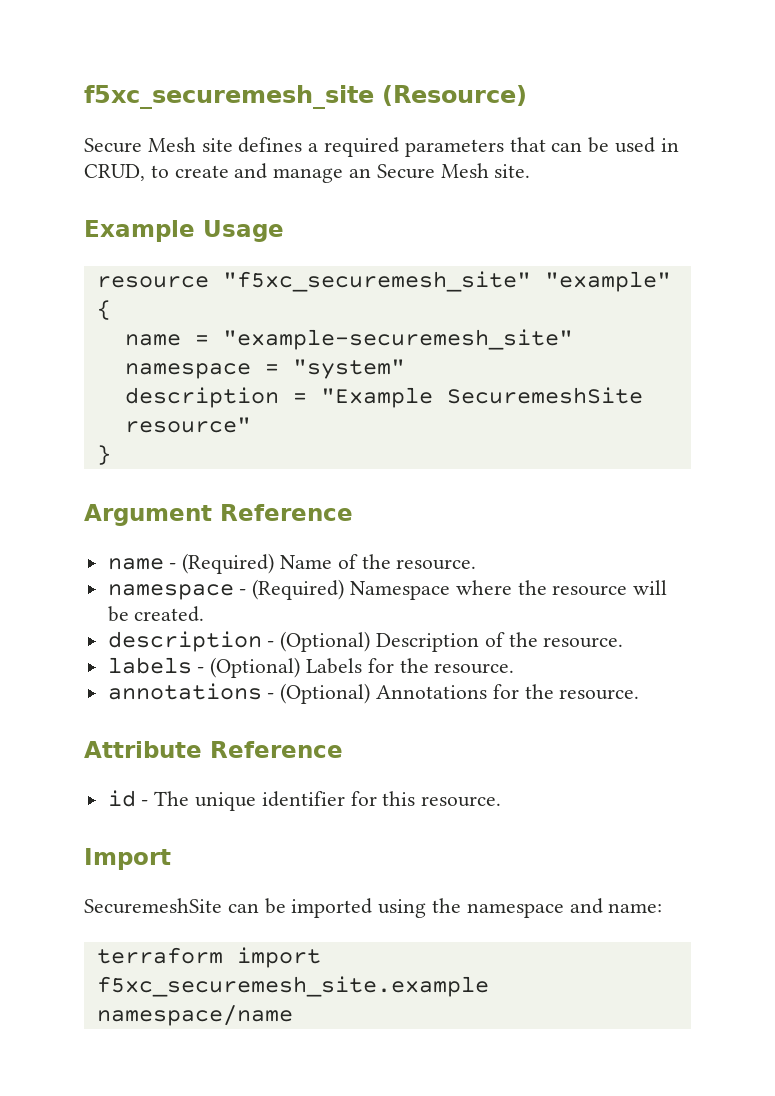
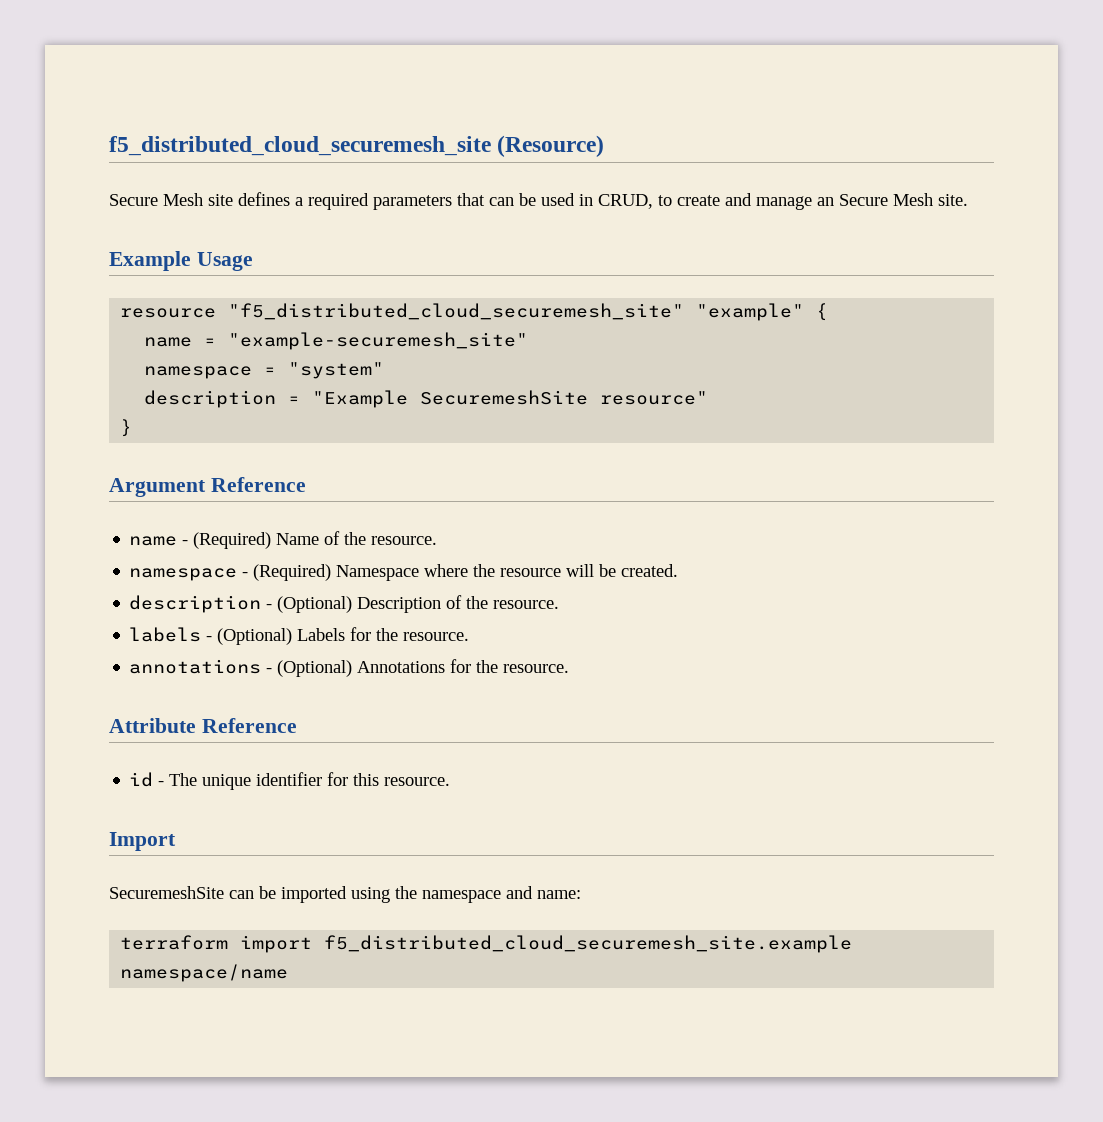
[84,85,374,109] f5xc_securemesh_site -> [109,136,491,156] f5_distributed_cloud_securemesh_site
[222,271,531,292] "f5xc_securemesh_site" -> [228,303,685,320] "f5_distributed_cloud_securemesh_site"
[96,976,489,997] f5xc_securemesh_site.example -> [324,935,853,953] f5_distributed_cloud_securemesh_site.example

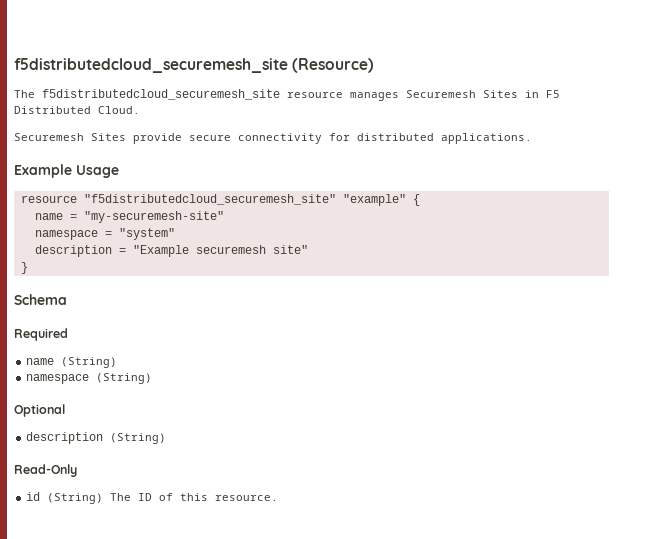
[109,136,491,156] f5_distributed_cloud_securemesh_site -> [14,58,288,73] f5distributedcloud_securemesh_site
[109,192,968,210] Secure Mesh site defines a required parameters that can be used in CRUD, to create and manage an Secure Mesh site. -> [14,89,560,101] [14,106,140,114] [14,133,532,144] The f5distributedcloud_securemesh_site resource manages Securemesh Sites in F5 Distributed Cloud. // Securemesh Sites provide secure connectivity for distributed applications.
[228,303,685,320] "f5_distributed_cloud_securemesh_site" -> [83,194,336,205] "f5distributedcloud_securemesh_site"
[228,332,529,350] "example-securemesh_site" -> [83,211,224,223] "my-securemesh-site"
[420,390,709,405] SecuremeshSite resource" -> [195,245,308,254] securemesh site"
[109,477,306,497] [129,531,438,549] [129,564,679,581] [129,595,560,613] [129,627,470,645] [129,659,570,677] [109,718,297,733] [129,772,451,790] [109,832,176,851] [109,886,581,903] [120,935,853,953] [120,964,289,982] Argument Reference // name - (Required) Name of the resource. // namespace - (Required) Namespace where the resource will be created. // description - (Optional) Description of the resource. // labels - (Optional) Labels for the resource. // annotations - (Optional) Annotations for the resource. // Attribute Reference // id - The unique identifier for this resource. // Import // SecuremeshSite can be imported using the namespace and name: // terraform import f5_distributed_cloud_securemesh_site.example namespace/name -> [14,294,67,305] [14,328,68,341] [26,357,118,368] [26,373,153,384] [14,404,65,417] [26,432,167,444] [14,464,77,477] [26,492,279,504] Schema // Required // name (String) // namespace (String) // Optional // description (String) // Read-Only // id (String) The ID of this resource.

